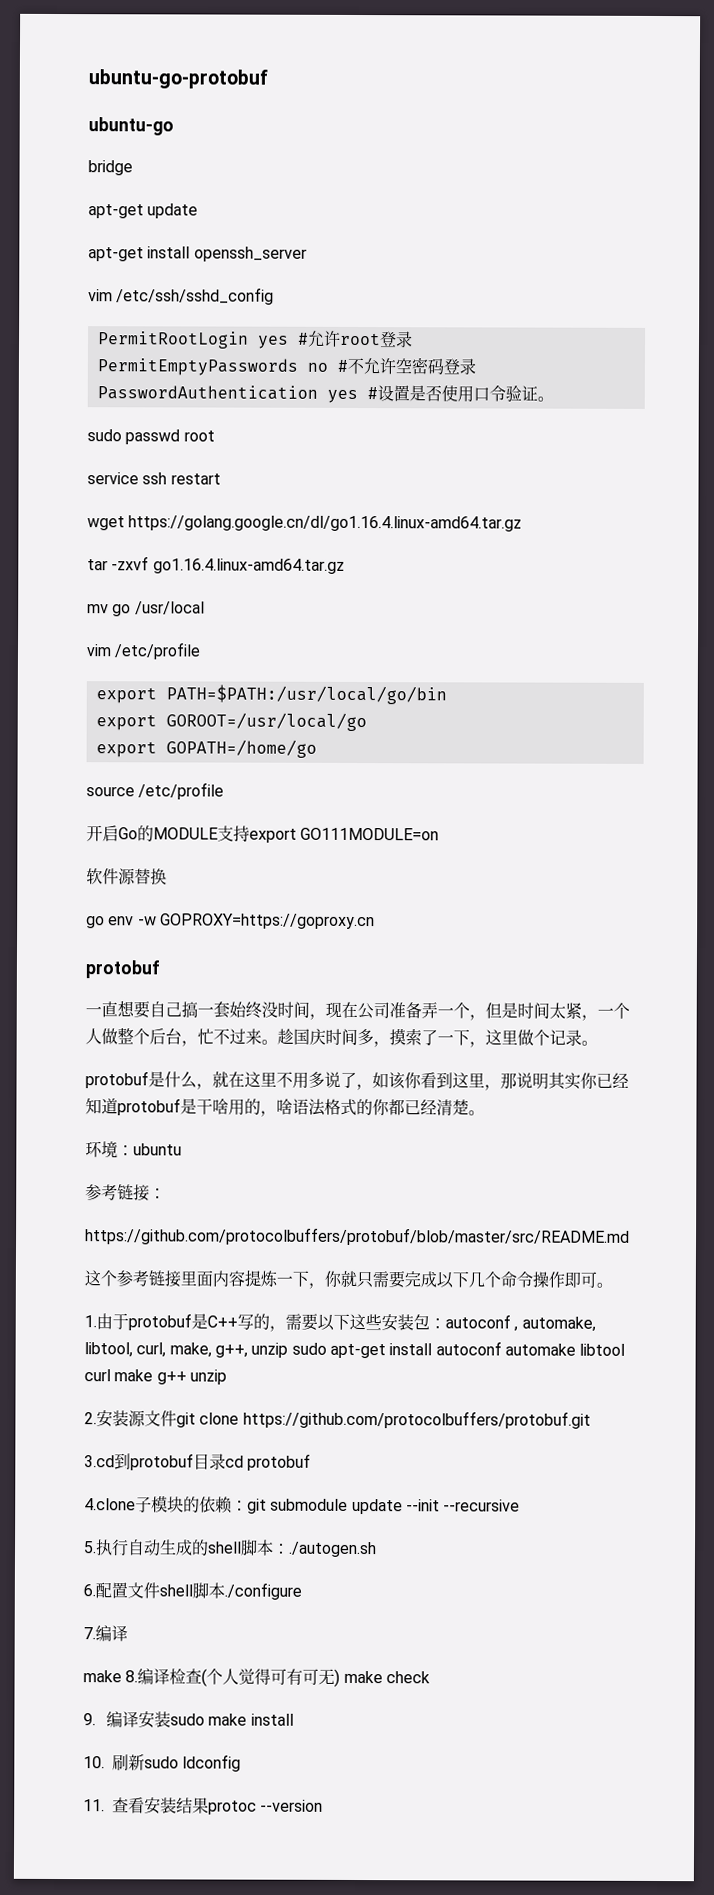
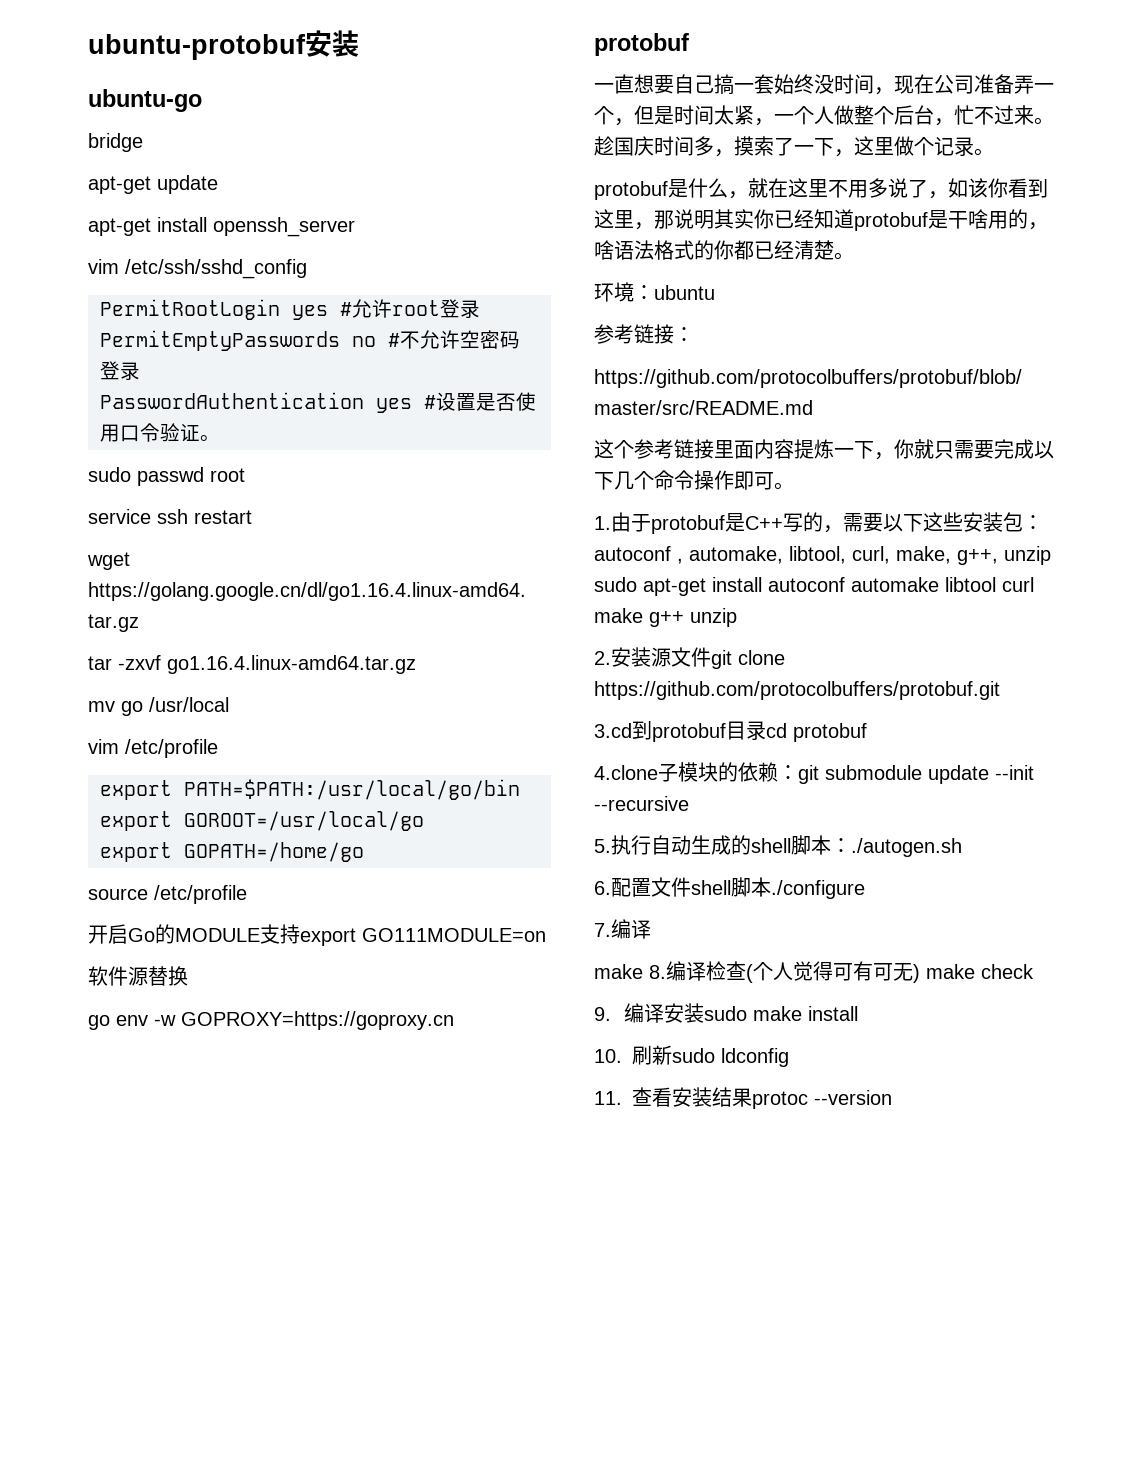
[88,69,268,89] ubuntu-go-protobuf -> [88,30,359,60] ubuntu-protobuf安装

